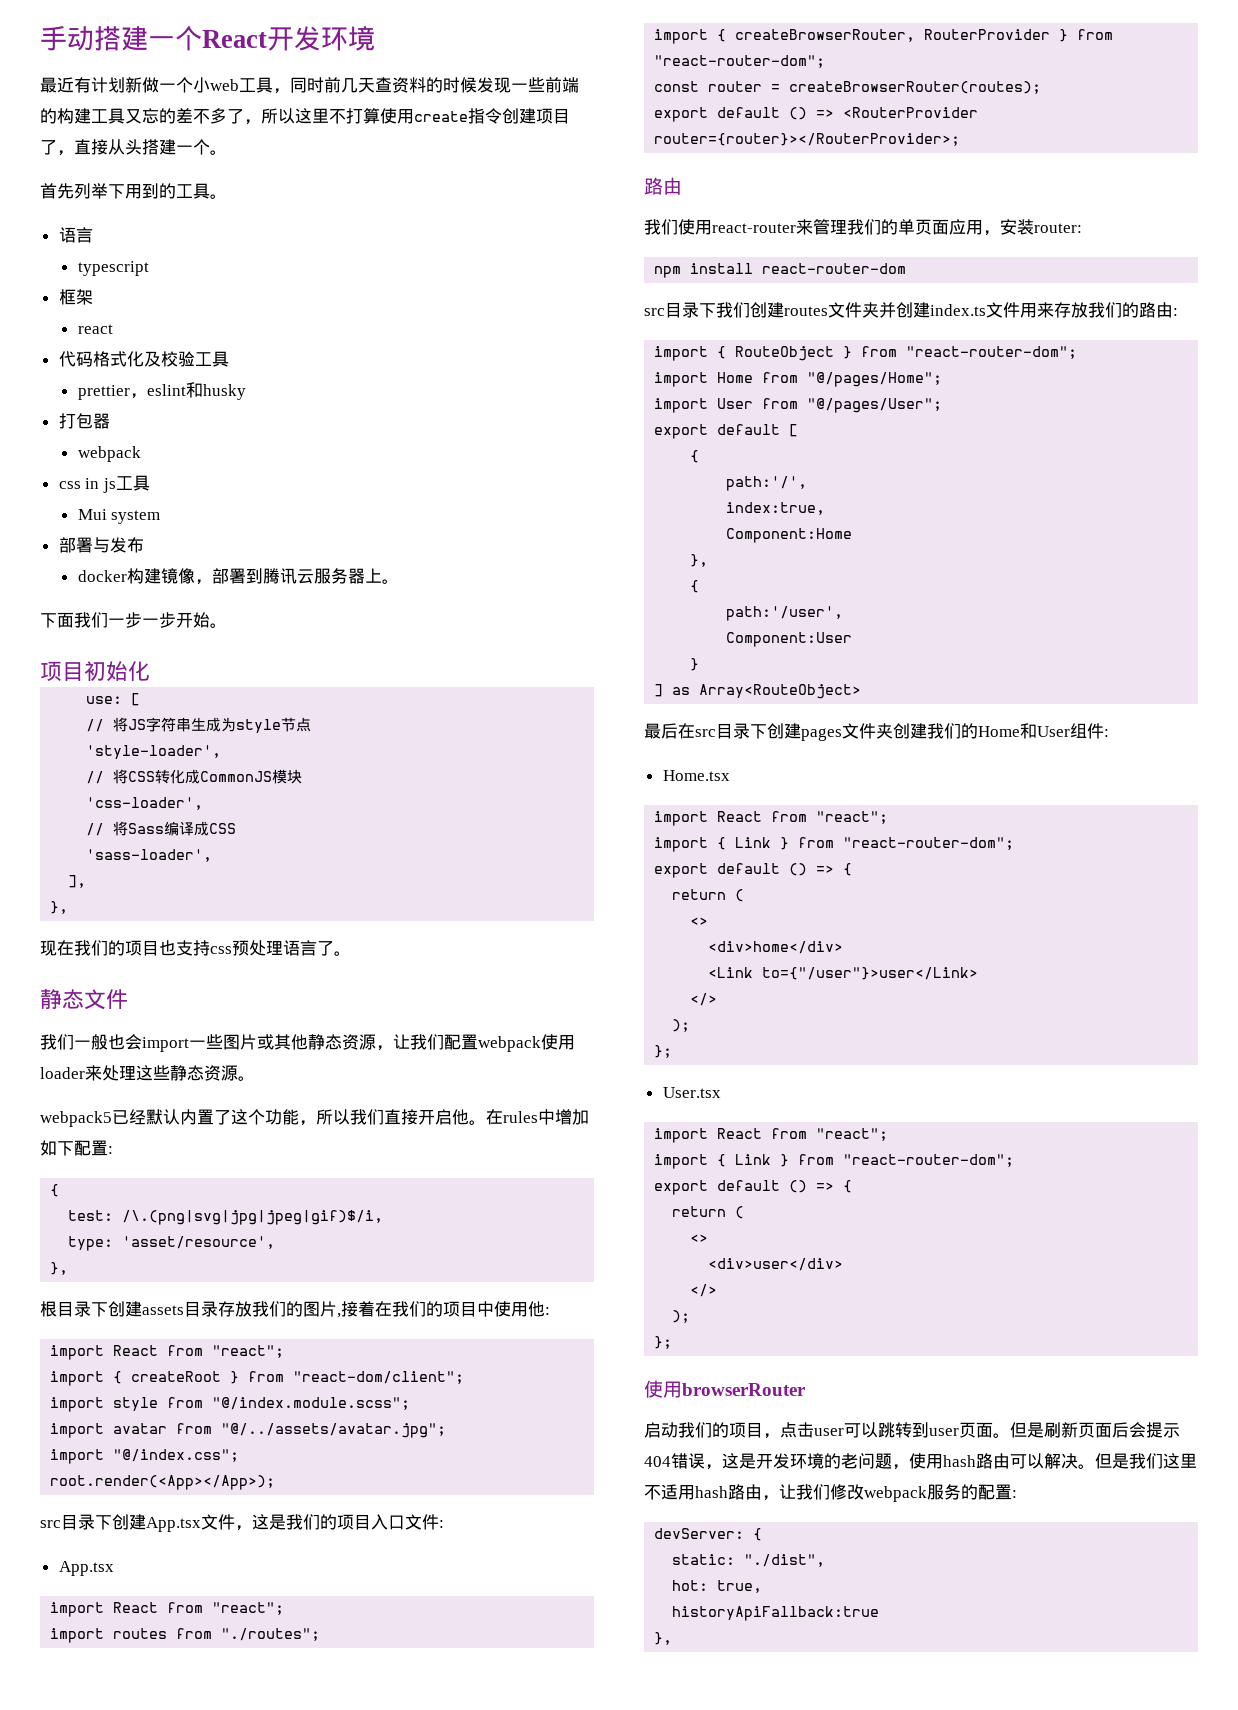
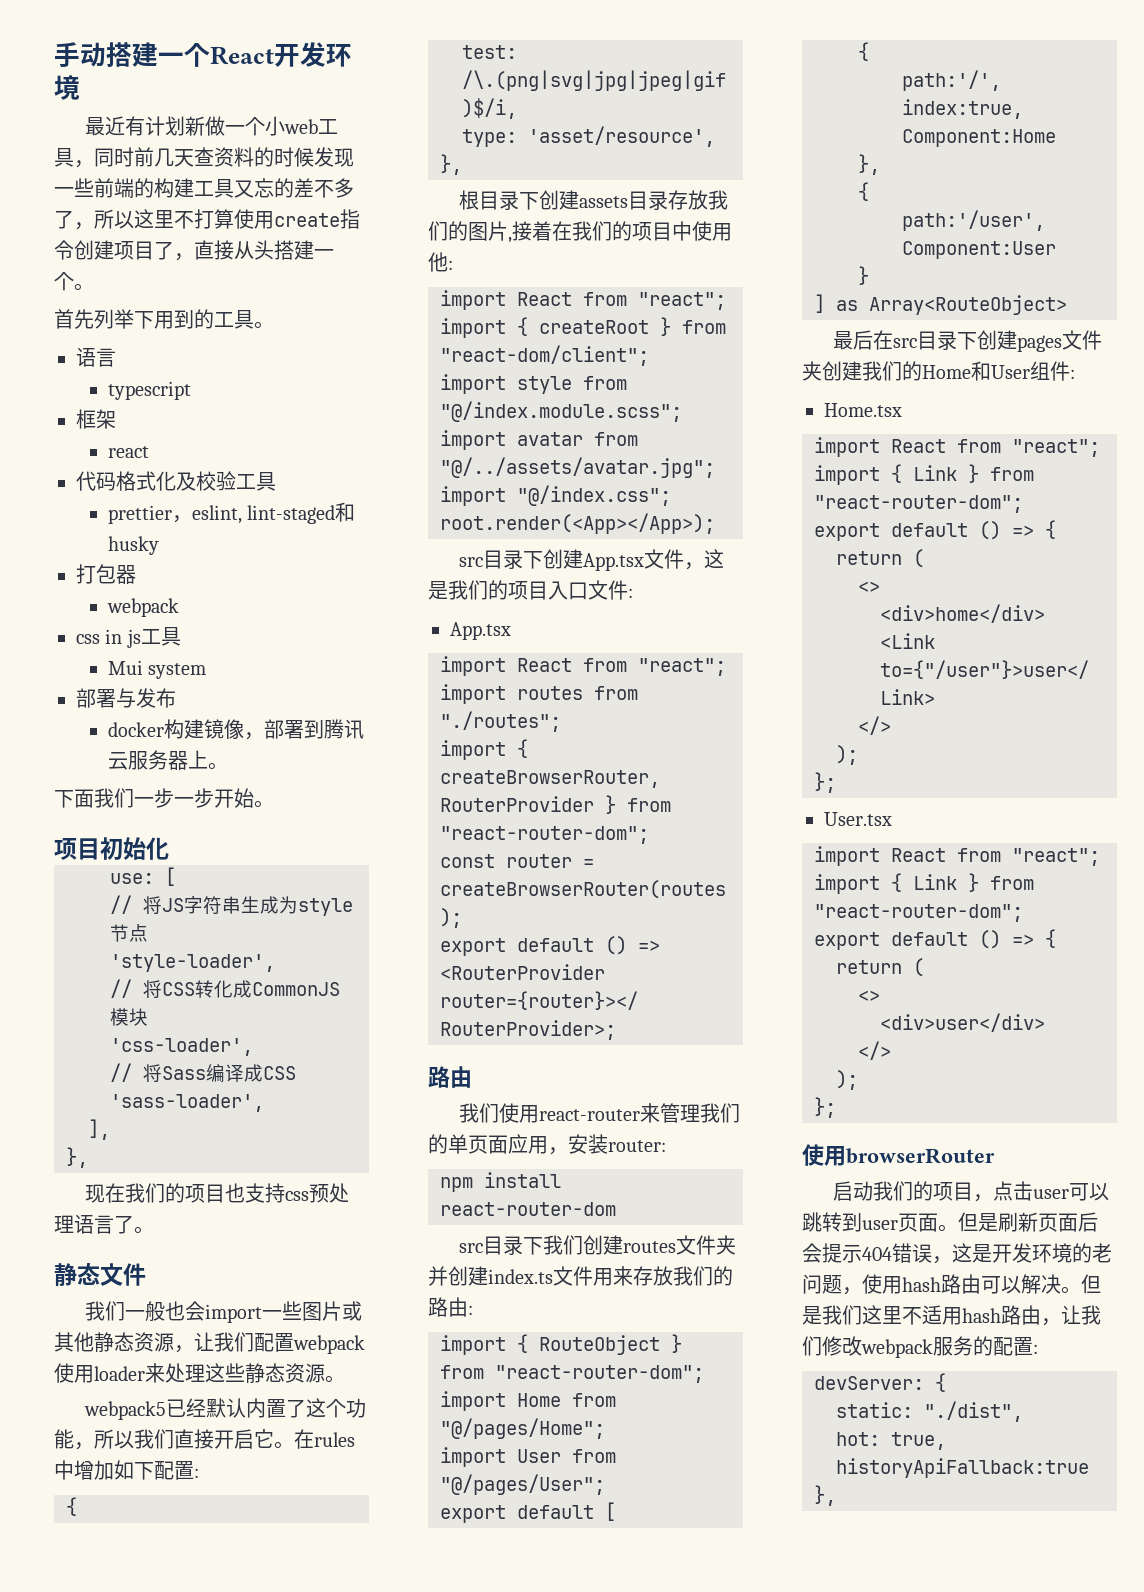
[146,384,186,396] eslint -> [191,505,336,524] eslint, lint-staged
[452,1109,469,1125] 他 -> [254,1429,274,1448] 它

